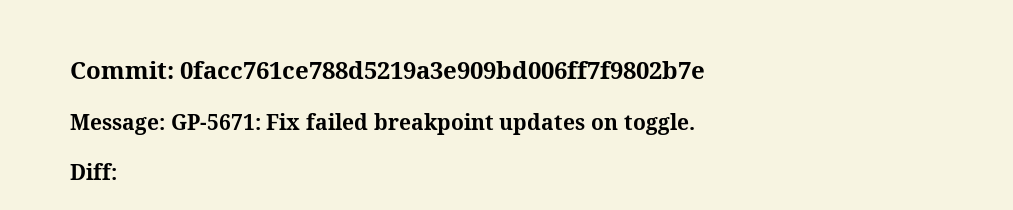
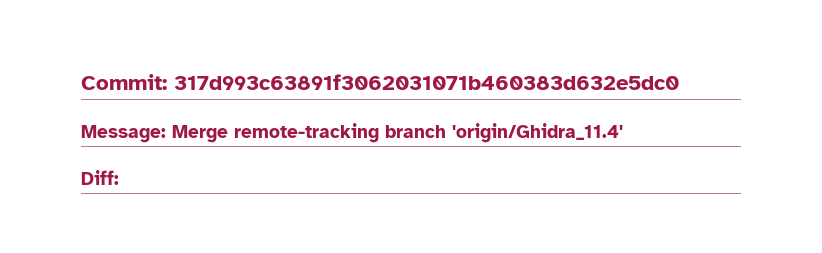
[180,61,706,79] 0facc761ce788d5219a3e909bd006ff7f9802b7e -> [174,74,679,90] 317d993c63891f3062031071b460383d632e5dc0
[170,113,695,135] GP-5671: Fix failed breakpoint updates on toggle. -> [172,123,623,143] Merge remote-tracking branch 'origin/Ghidra_11.4'

